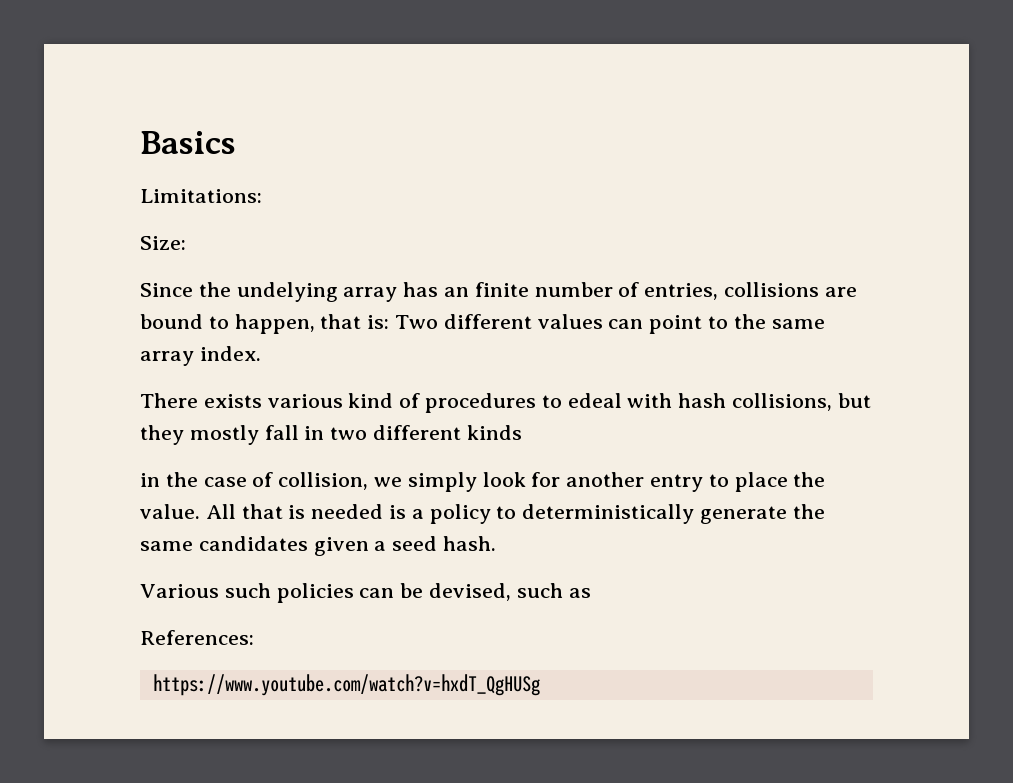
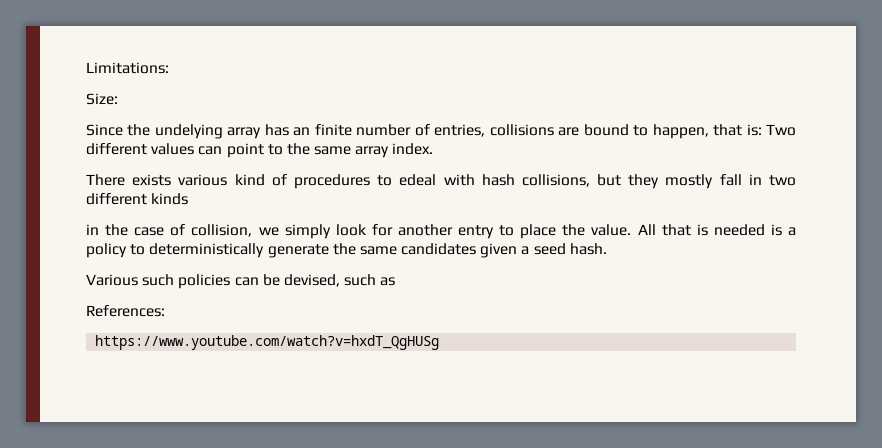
[140,131,235,154] Basics // -> (86, 68) none

